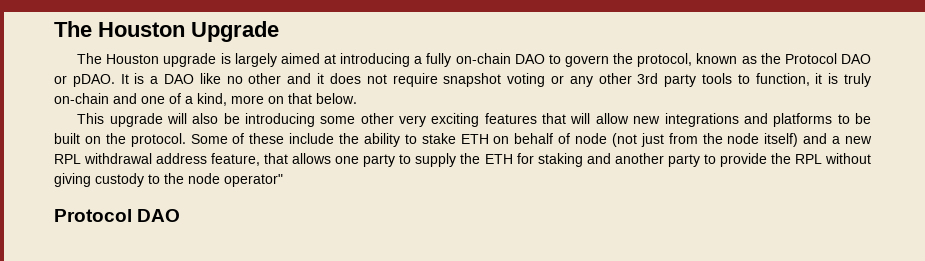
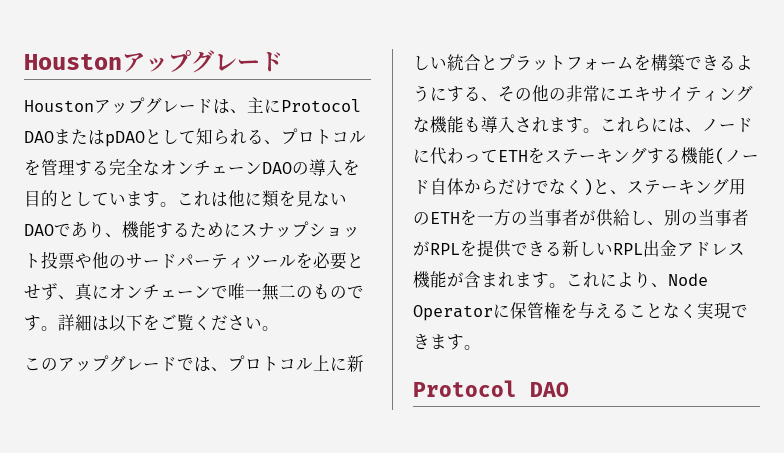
[54,21,279,42] [77,53,872,67] [54,73,871,87] [54,93,357,106] [77,113,872,127] [54,133,872,147] [54,153,871,167] [54,173,283,187] The Houston Upgrade // The Houston upgrade is largely aimed at introducing a fully on-chain DAO to govern the protocol, known as the Protocol DAO or pDAO. It is a DAO like no other and it does not require snapshot voting or any other 3rd party tools to function, it is truly on-chain and one of a kind, more on that below. // This upgrade will also be introducing some other very exciting features that will allow new integrations and platforms to be built on the protocol. Some of these include the ability to stake ETH on behalf of node (not just from the node itself) and a new RPL withdrawal address feature, that allows one party to supply the ETH for staking and another party to provide the RPL without giving custody to the node operator" -> [24,50,283,73] [24,97,361,114] [24,128,366,147] [24,159,360,176] [24,190,347,208] [24,221,360,238] [24,251,364,270] [24,283,364,301] [24,314,279,332] [24,355,364,372] [413,54,753,71] [413,85,753,102] [413,116,753,133] [413,147,759,165] [413,178,746,196] [413,209,749,227] [413,240,745,258] [413,271,708,288] [413,302,748,321] [413,334,481,350] Houstonアップグレード // Houstonアップグレードは、主にProtocol DAOまたはpDAOとして知られる、プロトコルを管理する完全なオンチェーンDAOの導入を目的としています。これは他に類を見ないDAOであり、機能するためにスナップショット投票や他のサードパーティツールを必要とせず、真にオンチェーンで唯一無二のものです。詳細は以下をご覧ください。 // このアップグレードでは、プロトコル上に新しい統合とプラットフォームを構築できるようにする、その他の非常にエキサイティングな機能も導入されます。これらには、ノードに代わってETHをステーキングする機能(ノード自体からだけでなく)と、ステーキング用のETHを一方の当事者が供給し、別の当事者がRPLを提供できる新しいRPL出金アドレス機能が含まれます。これにより、Node Operatorに保管権を与えることなく実現できます。

